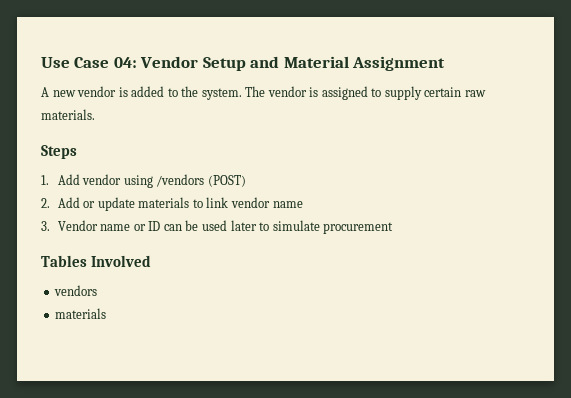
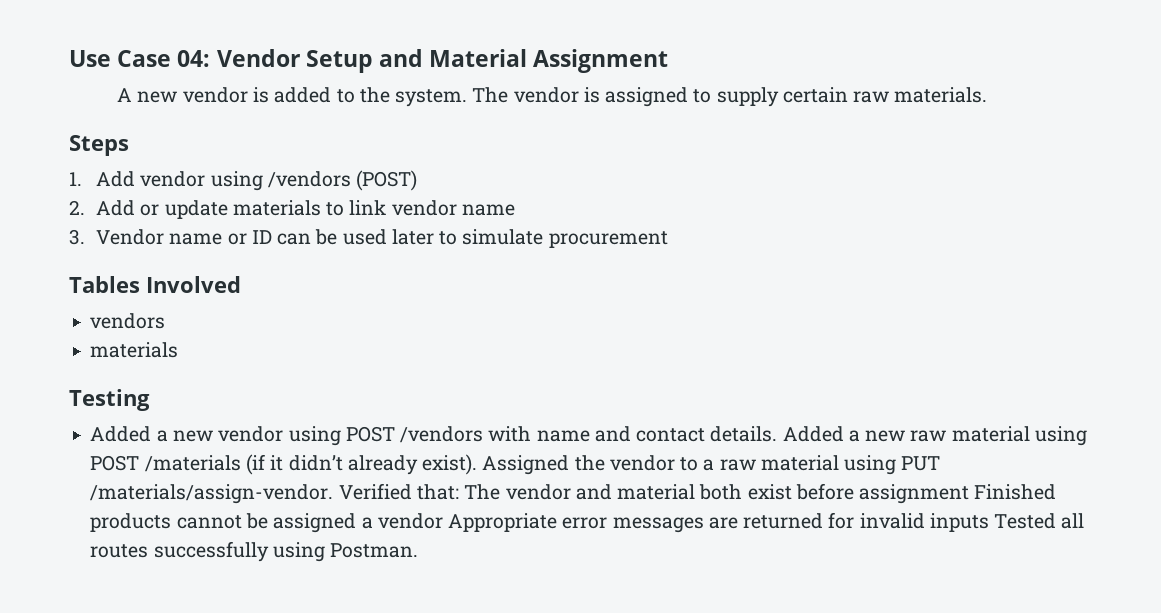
(107, 313) none -> [69,389,150,411] [90,426,1087,446] [90,454,941,475] [90,483,1057,504] [90,512,1085,533] [90,541,419,562] // Testing // Added a new vendor using POST /vendors with name and contact details. Added a new raw material using POST /materials (if it didn’t already exist). Assigned the vendor to a raw material using PUT /materials/assign-vendor. Verified that: The vendor and material both exist before assignment Finished products cannot be assigned a vendor Appropriate error messages are returned for invalid inputs Tested all routes successfully using Postman.

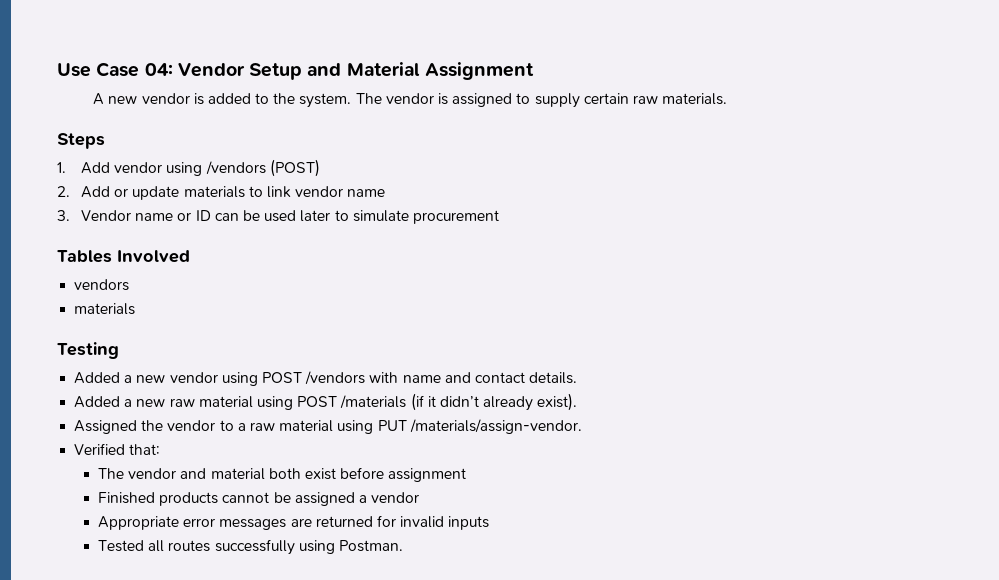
(778, 434) none -> (578, 378) //
(478, 464) none -> (578, 402) //
(334, 494) none -> (582, 426) //
(459, 492) none -> (161, 449) //
(970, 494) none -> (467, 475) //
(443, 521) none -> (420, 497) //
(989, 522) none -> (490, 523) //

